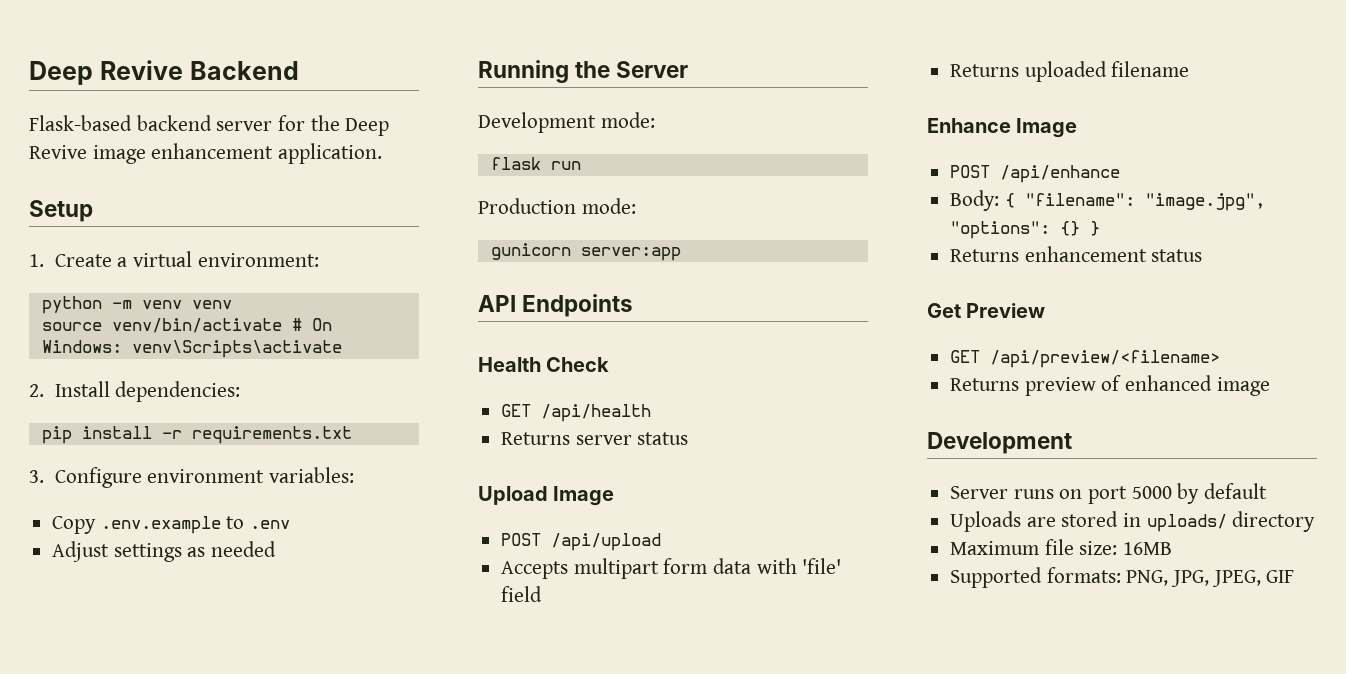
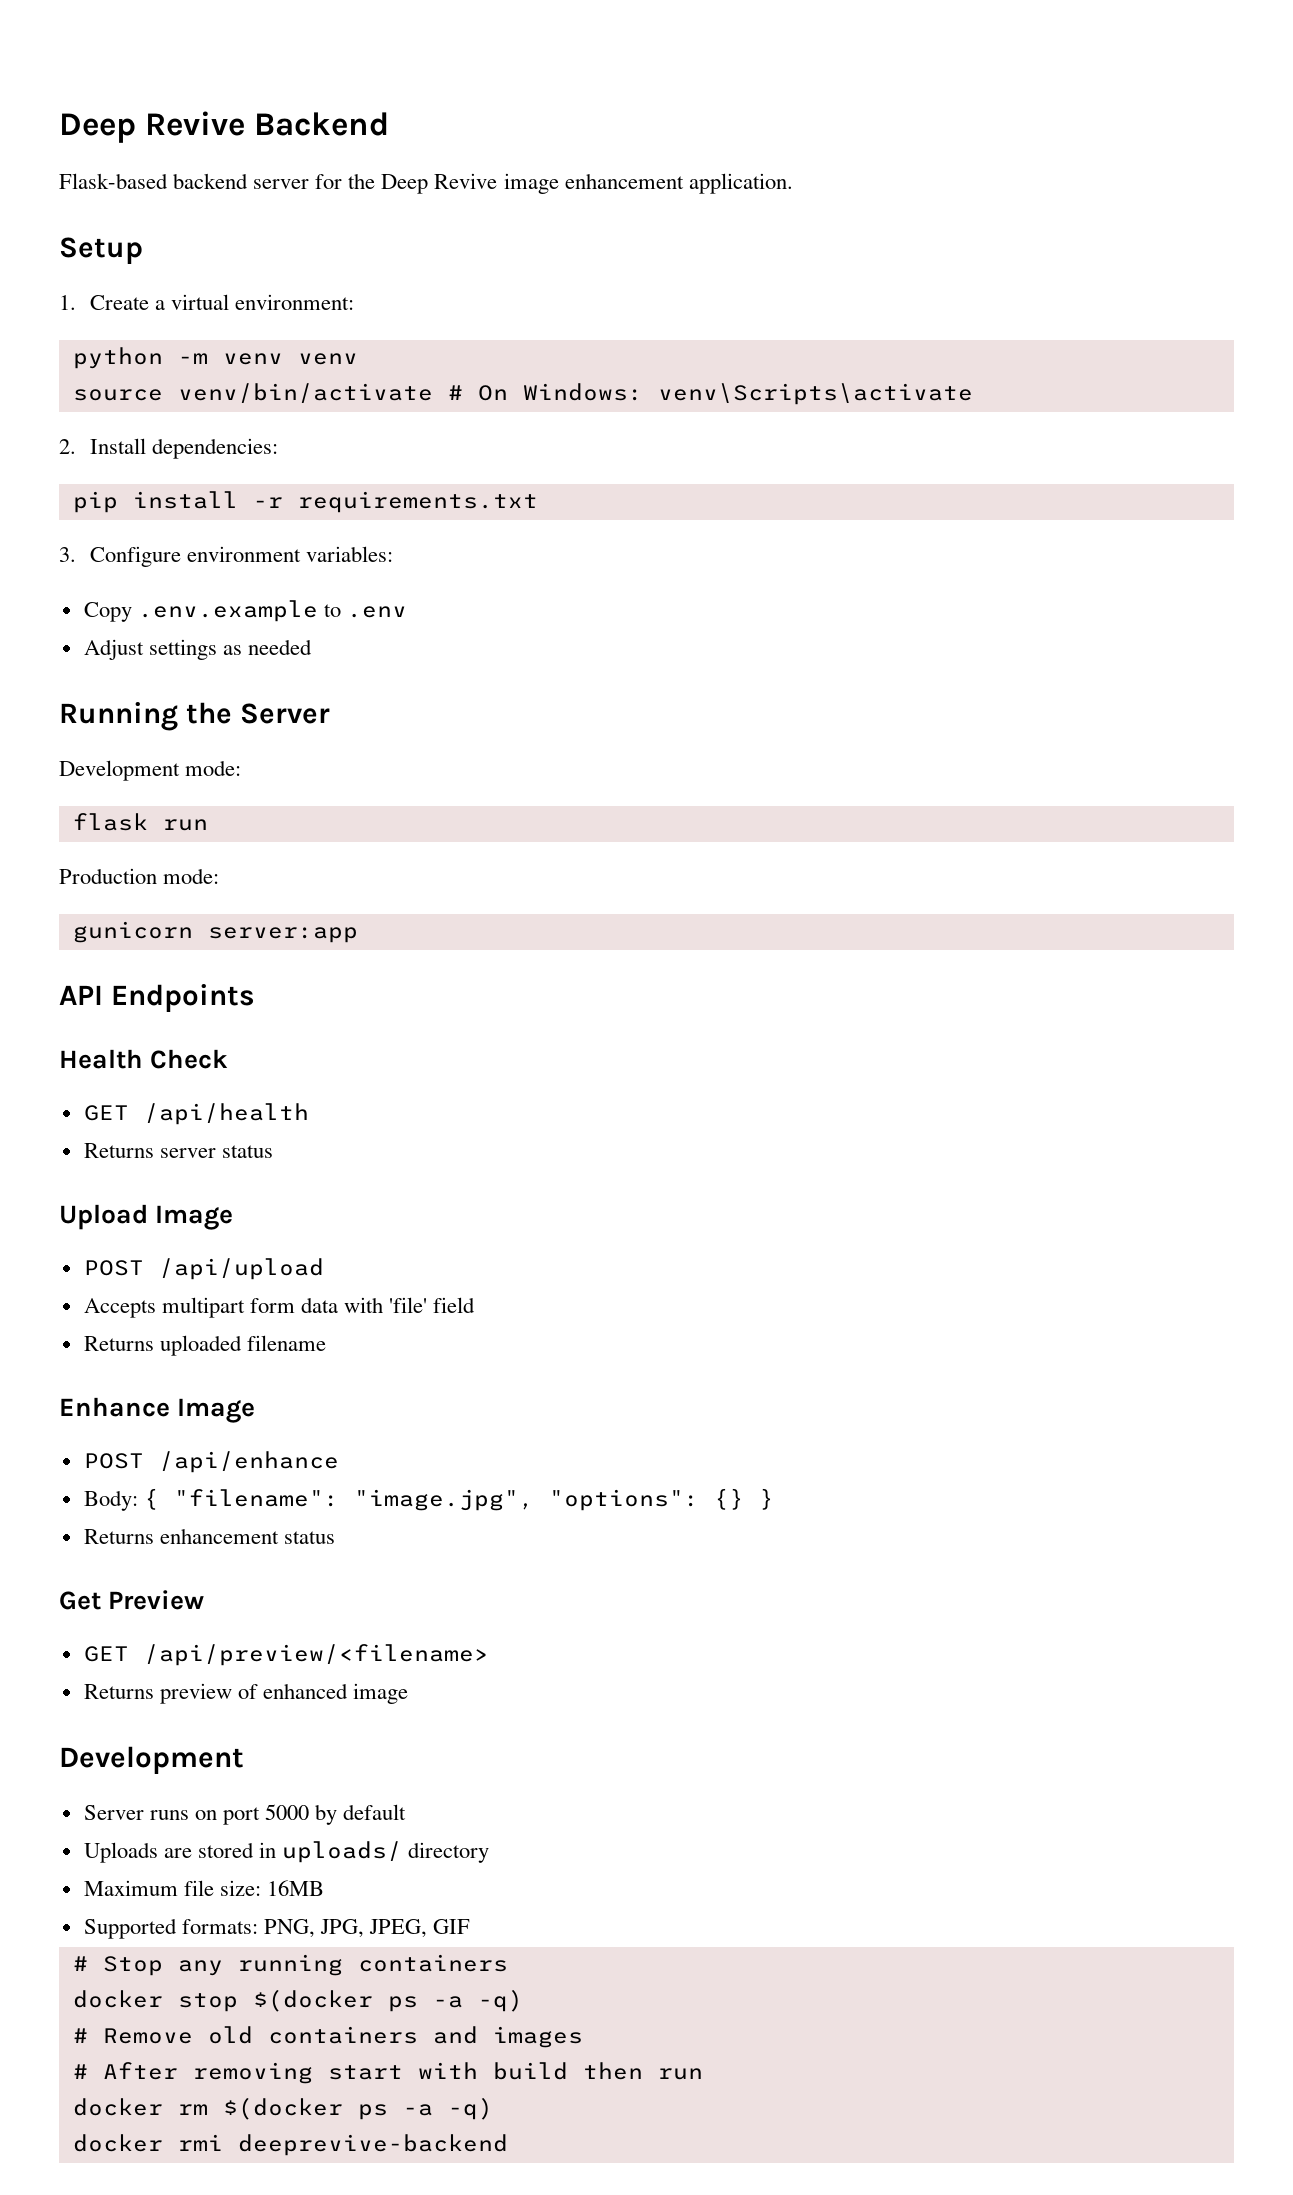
(1295, 576) none -> [72,1954,508,1976] [72,1989,523,2012] [72,2026,583,2048] [72,2062,703,2084] [72,2097,493,2120] [72,2134,508,2156] // # Stop any running containers // docker stop $(docker ps -a -q) // # Remove old containers and images // # After removing start with build then run // docker rm $(docker ps -a -q) // docker rmi deeprevive-backend

